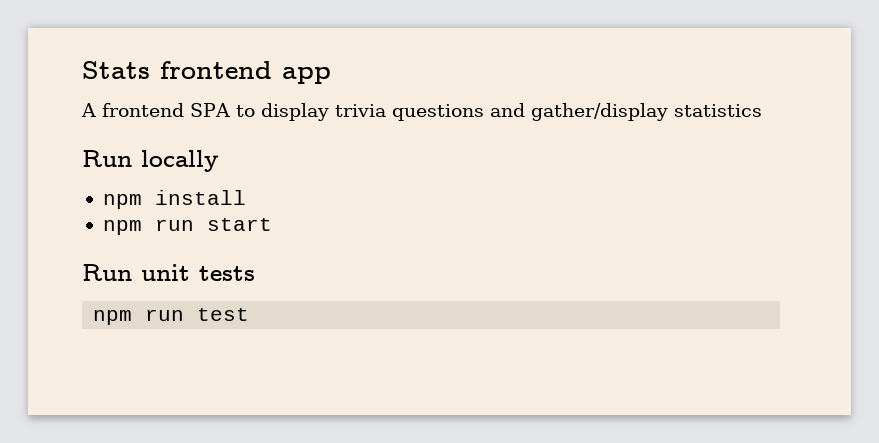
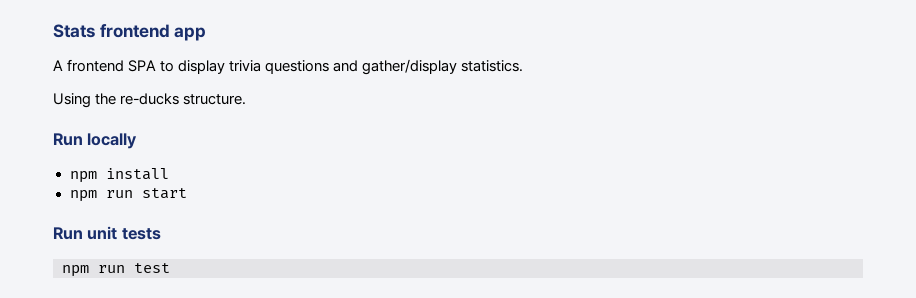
[673,104,762,117] statistics -> [461,60,524,72] [53,93,247,108] statistics. // Using the re-ducks structure.

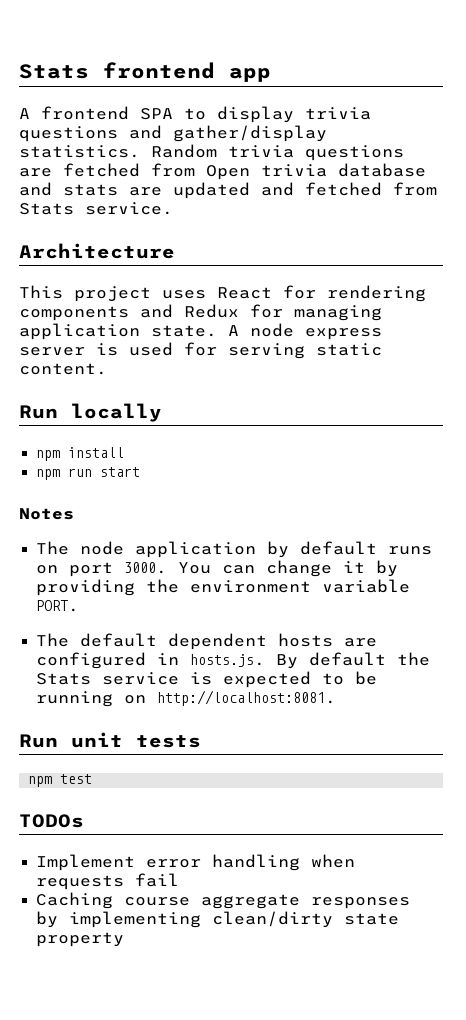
[53,93,247,108] // Using the re-ducks structure. -> [151,144,404,161] [19,163,426,180] [19,182,437,199] [19,202,173,215] [19,243,175,259] [19,285,426,302] [19,304,382,321] [19,323,382,340] [19,342,382,359] [19,363,107,375] Random trivia questions are fetched from Open trivia database and stats are updated and fetched from Stats service. // Architecture // This project uses React for rendering components and Redux for managing application state. A node express server is used for serving static content.
(187, 193) none -> [19,508,74,520] [36,541,433,558] [36,560,399,577] [36,579,411,596] [36,600,80,612] [36,633,378,650] [36,652,431,669] [36,671,378,688] [36,690,337,707] // Notes // The node application by default runs on port 3000. You can change it by providing the environment variable PORT. // The default dependent hosts are configured in hosts.js. By default the Stats service is expected to be running on http://localhost:8081.
[98,265,125,273] run -> (53, 781) none
(170, 268) none -> [19,814,84,828] [36,854,356,871] [36,873,180,890] [36,892,411,909] [36,911,400,928] [36,932,125,947] // TODOs // Implement error handling when requests fail // Caching course aggregate responses by implementing clean/dirty state property

